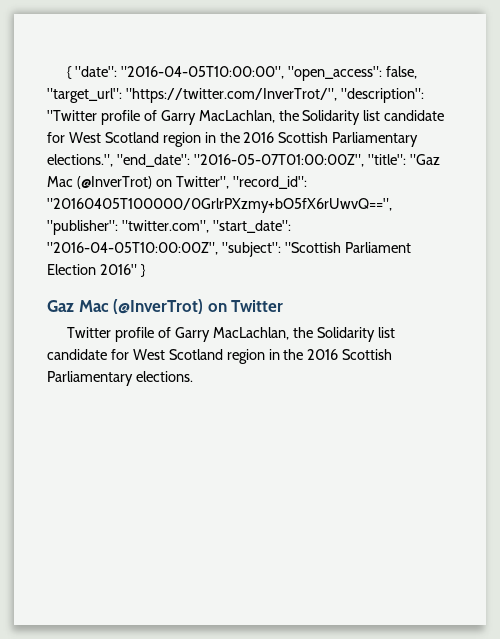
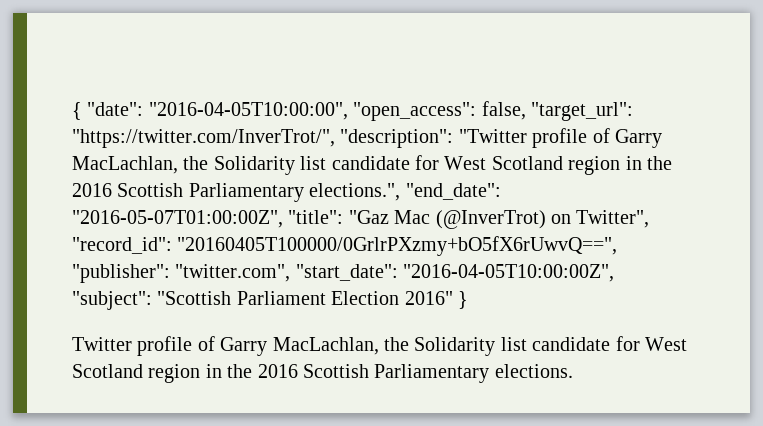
[47,299,284,314] // Gaz Mac (@InverTrot) on Twitter -> (468, 300) none

